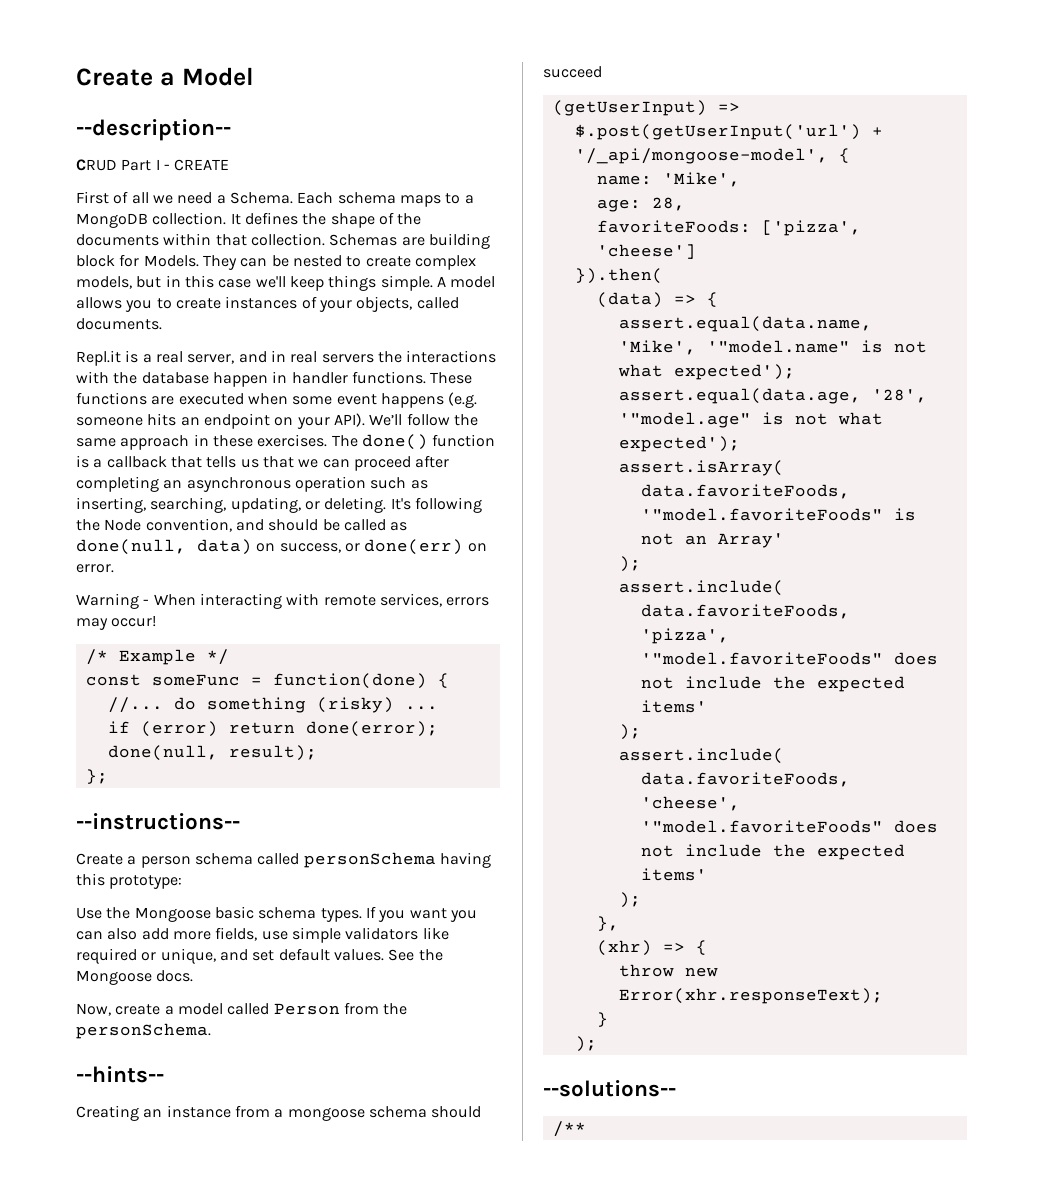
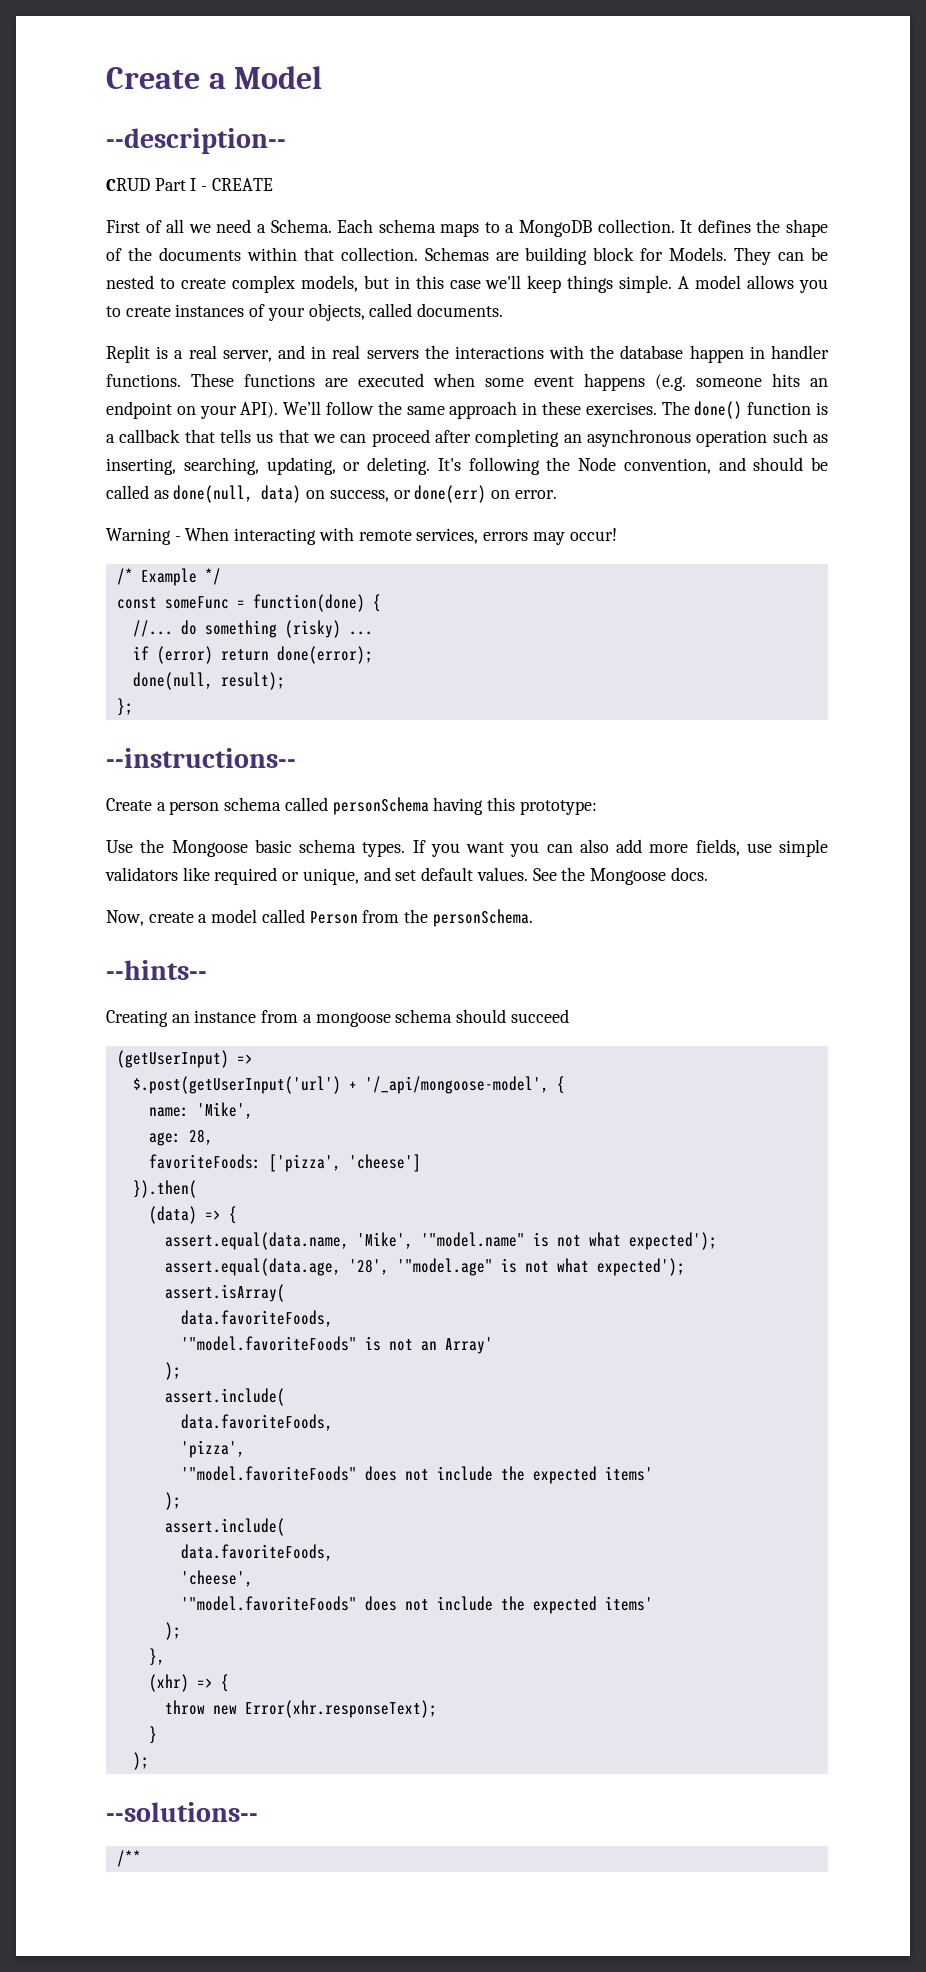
[76,350,121,366] Repl.it -> [106,345,150,363] Replit

